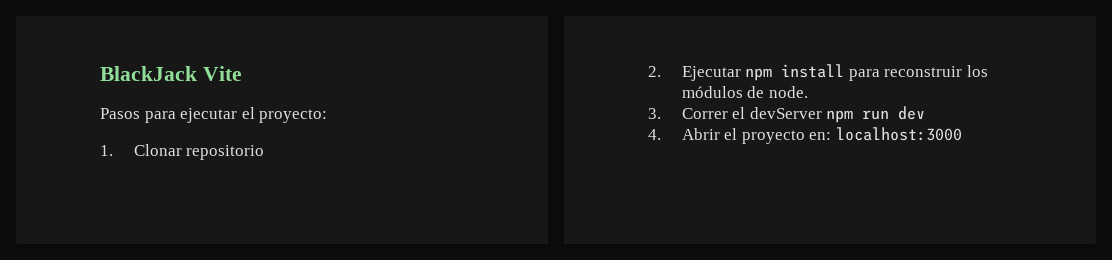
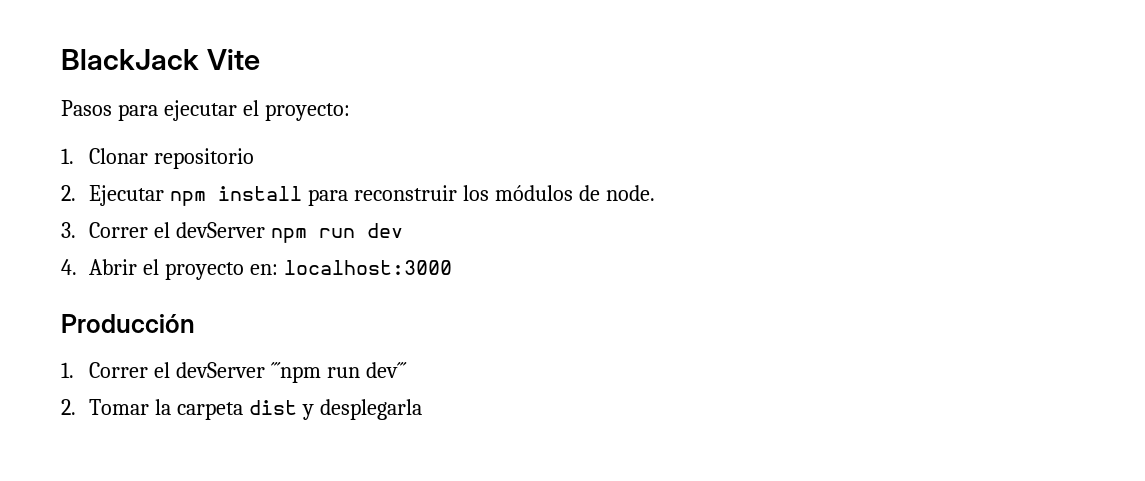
(963, 134) none -> [61,314,195,333] [61,362,408,383] [61,399,423,420] // Producción // 1. Correr el devServer ´´´npm run dev´´´ // 2. Tomar la carpeta dist y desplegarla

